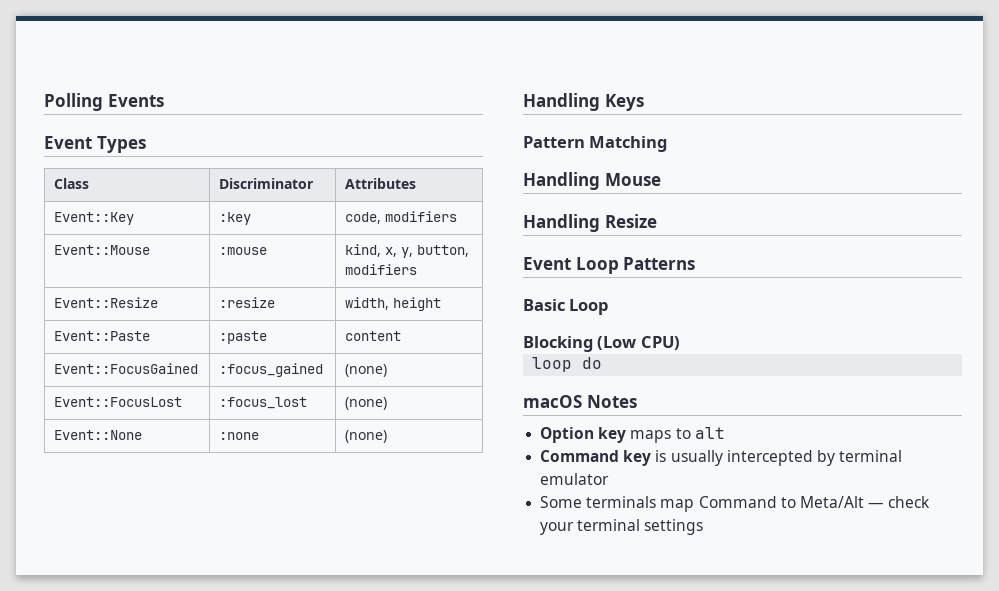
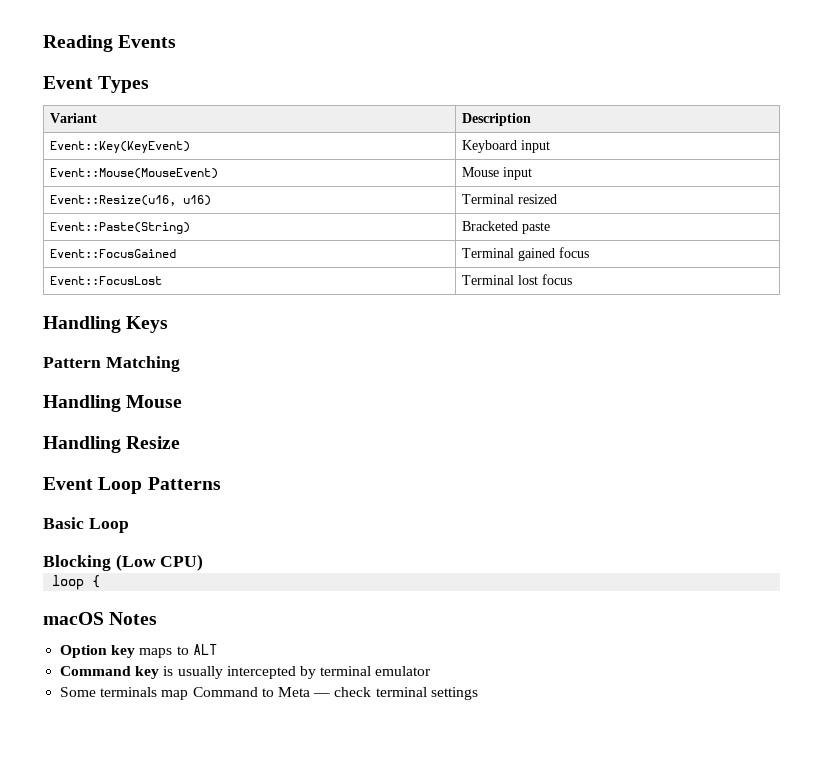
[44,93,103,111] Polling -> [43,35,113,52] Reading
[54,178,90,189] [219,178,315,189] [345,178,417,189] [54,212,135,225] [219,212,252,225] [345,211,458,224] [54,245,151,255] [219,247,268,255] [345,244,470,258] [345,264,418,275] [54,297,159,308] [219,297,276,308] [345,297,442,311] [54,331,151,341] [219,331,268,344] [345,331,402,341] [54,363,199,374] [219,363,324,377] [345,364,388,377] [54,397,183,407] [219,397,308,409] [345,397,388,410] [54,430,143,440] [219,432,260,440] [345,430,388,443] Class | Discriminator | Attributes // Event::Key | :key | code, modifiers // Event::Mouse | :mouse | kind, x, y, button, modifiers // Event::Resize | :resize | width, height // Event::Paste | :paste | content // Event::FocusGained | :focus_gained | (none) // Event::FocusLost | :focus_lost | (none) // Event::None | :none | (none) -> [49,113,97,123] [461,113,531,126] [49,141,190,153] [461,140,550,153] [49,168,218,179] [461,167,532,180] [49,195,211,206] [461,194,557,204] [49,222,190,234] [461,221,550,234] [49,249,176,258] [461,247,589,261] [49,276,162,285] [461,274,572,285] Variant | Description // Event::Key(KeyEvent) | Keyboard input // Event::Mouse(MouseEvent) | Mouse input // Event::Resize(u16, u16) | Terminal resized // Event::Paste(String) | Bracketed paste // Event::FocusGained | Terminal gained focus // Event::FocusLost | Terminal lost focus
[582,357,603,369] do -> [92,575,101,588] {
[694,427,725,439] alt -> [192,644,217,655] ALT
[799,496,864,508] Meta/Alt -> [277,687,310,697] Meta
[540,522,575,535] your -> (372, 692) none

